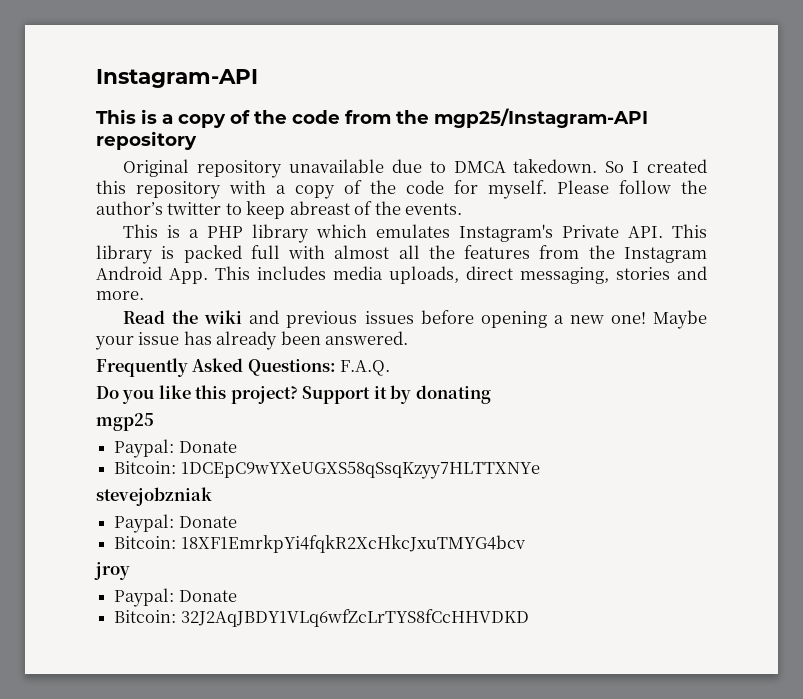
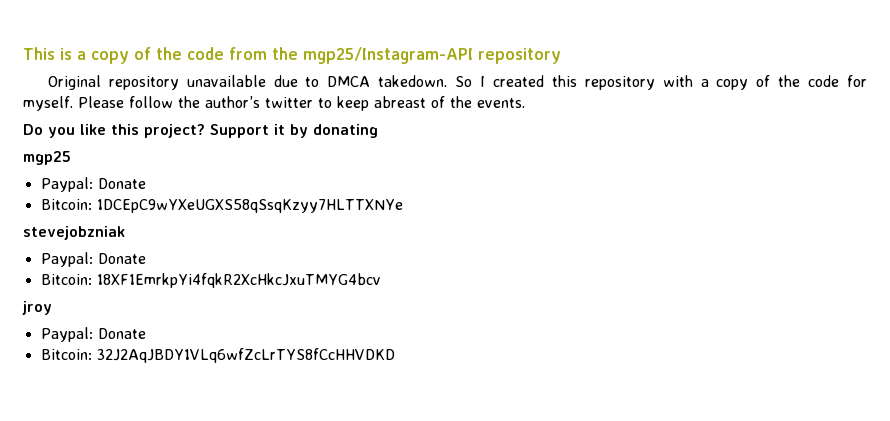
[96,69,258,88] Instagram-API // -> (23, 53) none
[123,224,707,243] [96,245,707,264] [96,266,707,284] [96,291,144,300] [123,310,707,329] [95,331,409,350] [96,358,391,377] // This is a PHP library which emulates Instagram's Private API. This library is packed full with almost all the features from the Instagram Android App. This includes media uploads, direct messaging, stories and more. // Read the wiki and previous issues before opening a new one! Maybe your issue has already been answered. // Frequently Asked Questions: F.A.Q. -> (525, 103) none

